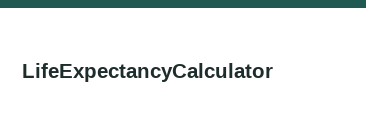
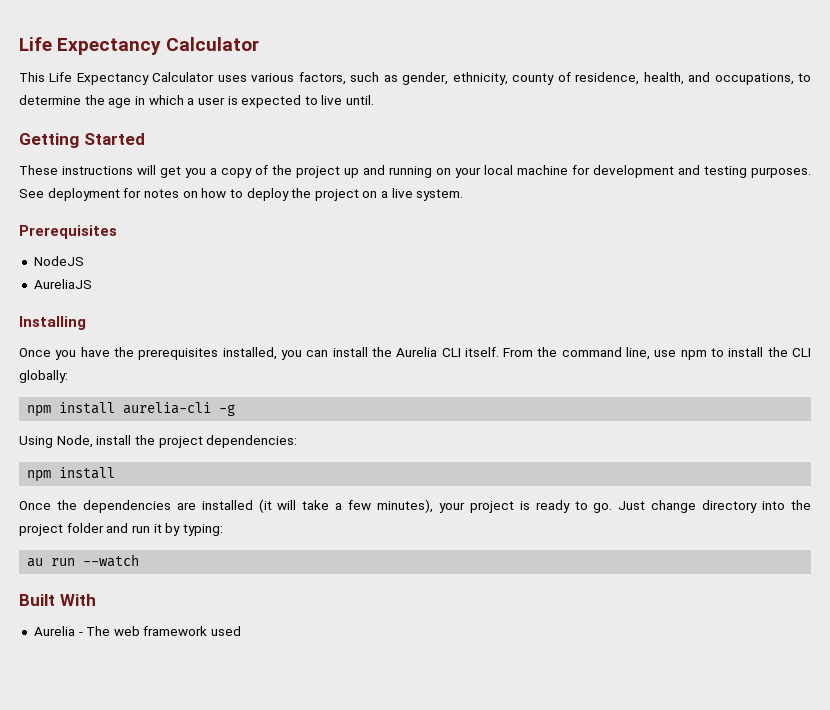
[22,63,273,82] LifeExpectancyCalculator -> [19,37,260,55] [19,72,812,85] [19,95,375,108] [19,133,145,148] [19,165,811,178] [19,188,464,201] [19,225,117,239] [33,256,84,266] [33,279,92,289] [19,316,86,330] [19,347,812,360] [19,370,68,383] [27,402,236,417] [19,435,298,448] [27,467,116,482] [19,499,812,513] [19,523,223,536] [27,554,140,567] [19,594,96,606] [33,626,242,636] Life Expectancy Calculator // This Life Expectancy Calculator uses various factors, such as gender, ethnicity, county of residence, health, and occupations, to determine the age in which a user is expected to live until. // Getting Started // These instructions will get you a copy of the project up and running on your local machine for development and testing purposes. See deployment for notes on how to deploy the project on a live system. // Prerequisites // NodeJS // AureliaJS // Installing // Once you have the prerequisites installed, you can install the Aurelia CLI itself. From the command line, use npm to install the CLI globally: // npm install aurelia-cli -g // Using Node, install the project dependencies: // npm install // Once the dependencies are installed (it will take a few minutes), your project is ready to go. Just change directory into the project folder and run it by typing: // au run --watch // Built With // Aurelia - The web framework used

